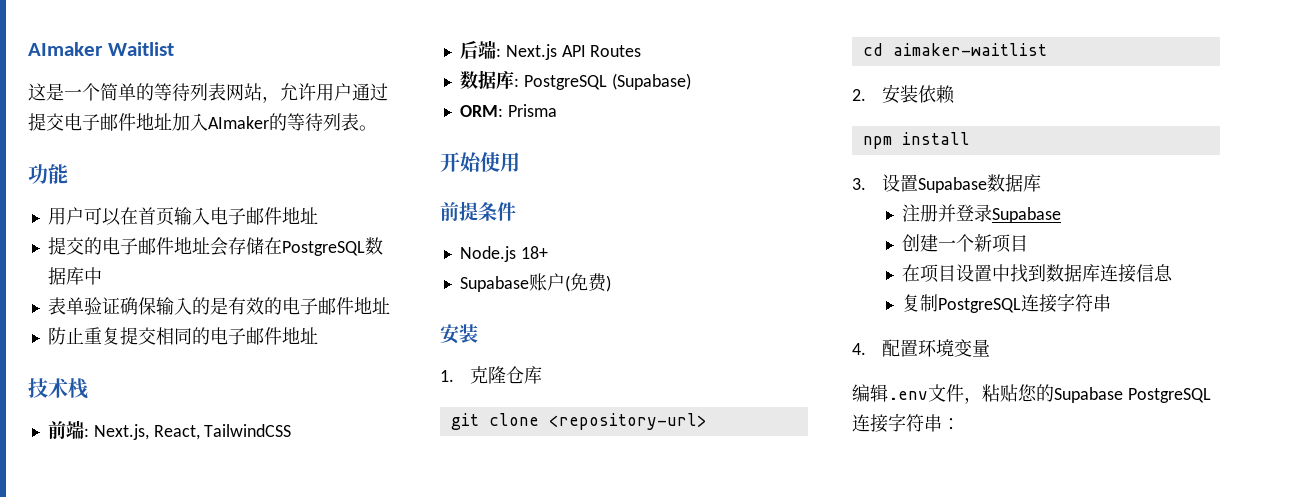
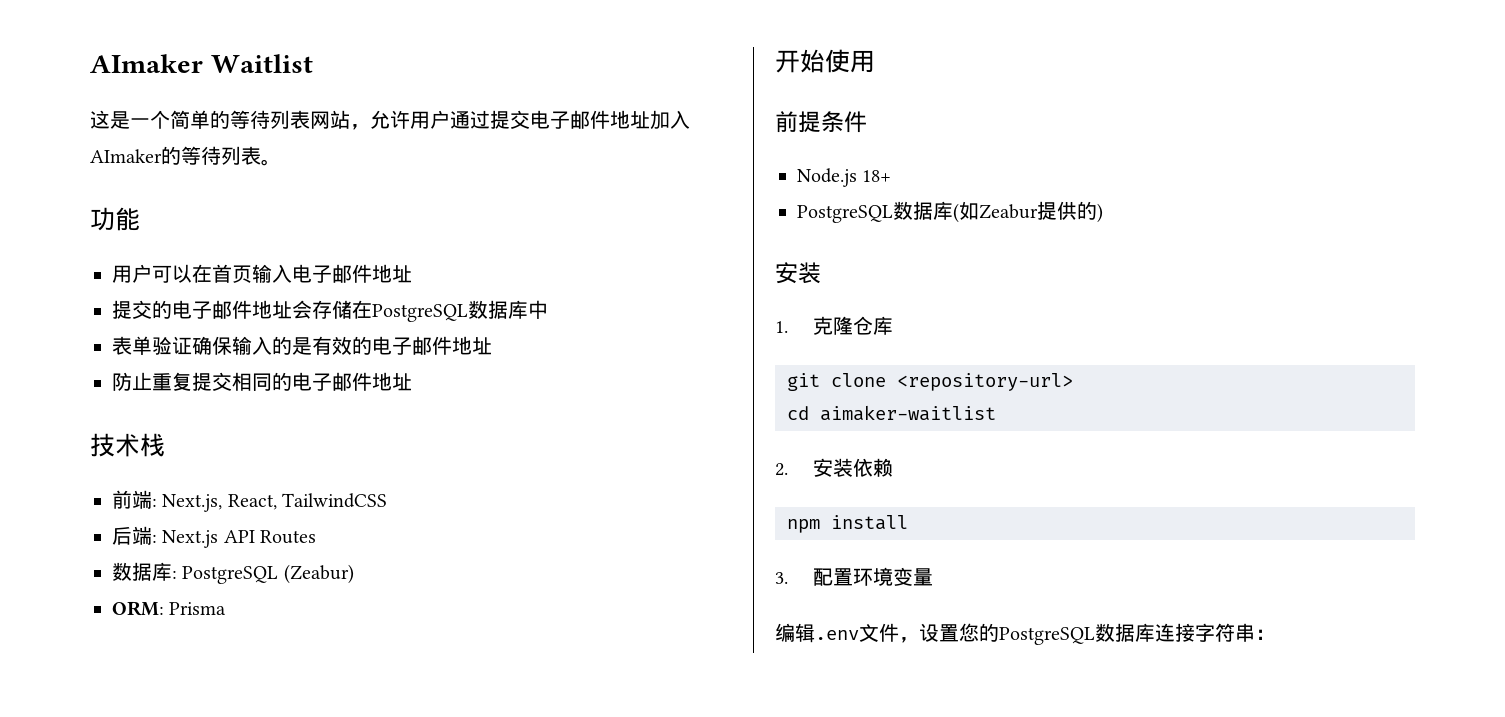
[611,73,691,90] (Supabase) -> [283,564,354,584] (Zeabur)
[459,273,607,292] Supabase账户(免费 -> [797,201,1097,223] PostgreSQL数据库(如Zeabur提供的
[882,174,1042,193] [901,204,1061,223] [901,234,1028,253] [901,264,1173,283] [901,293,1111,313] [852,343,866,355] 设置Supabase数据库 // 注册并登录Supabase // 创建一个新项目 // 在项目设置中找到数据库连接信息 // 复制PostgreSQL连接字符串 // 4. -> (788, 578) none
[982,384,1211,403] 粘贴您的Supabase PostgreSQL -> [919,623,1155,645] 设置您的PostgreSQL数据库

